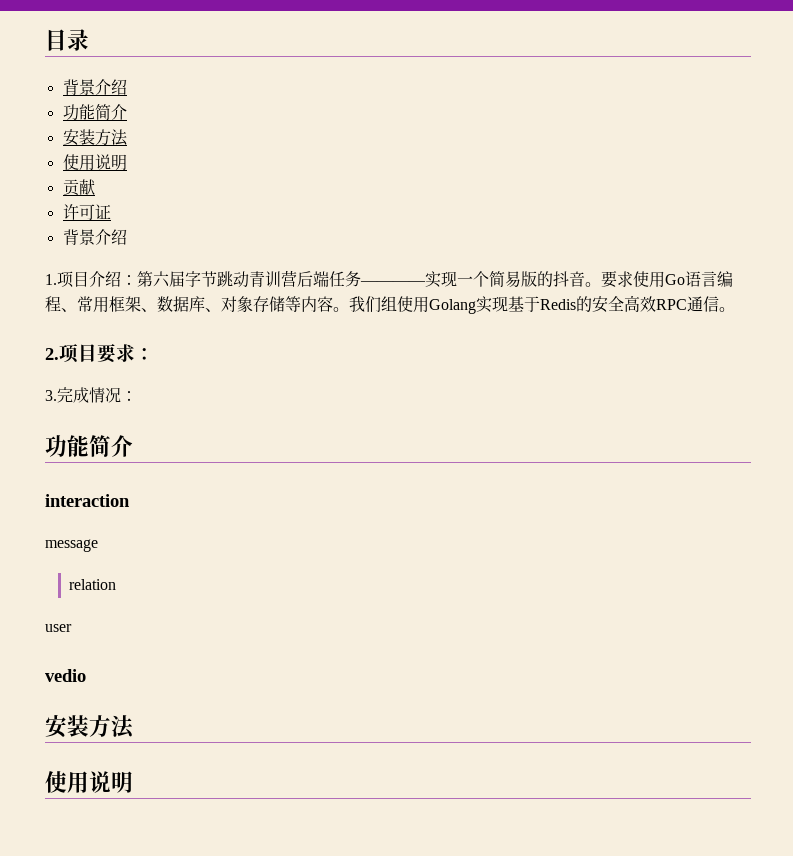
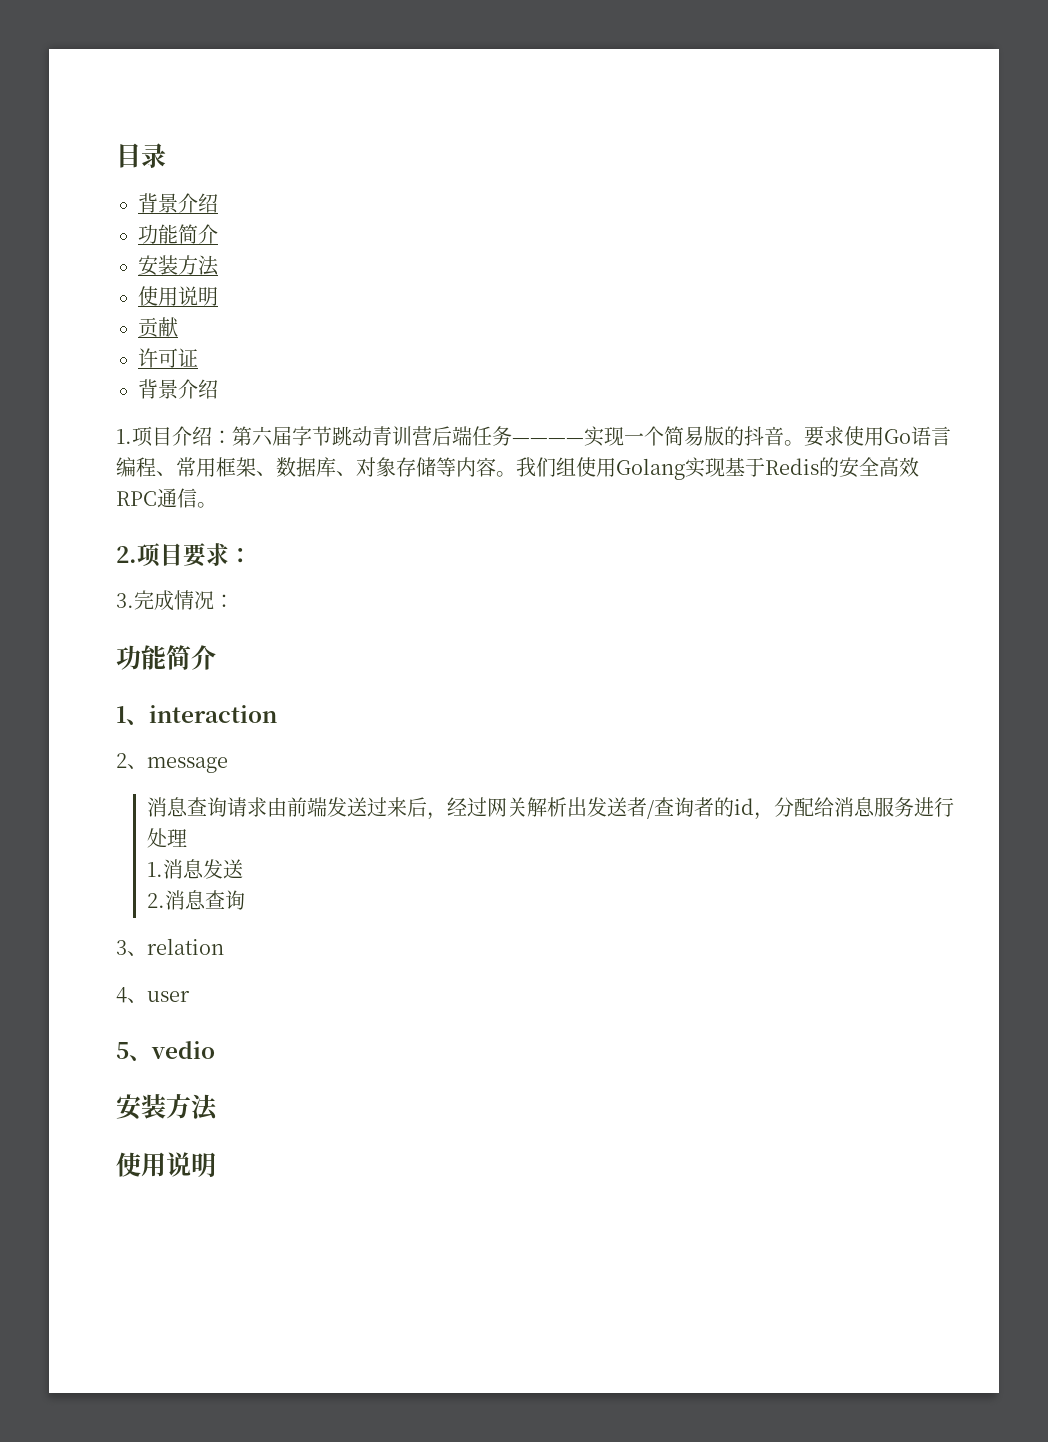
(133, 446) none -> [116,706,149,725] 1、
(130, 500) none -> [116,753,147,769] 2、
(98, 545) none -> [146,797,954,820] [146,828,187,848] [146,859,243,879] [146,890,245,910] [116,940,147,956] 消息查询请求由前端发送过来后，经过网关解析出发送者/查询者的id，分配给消息服务进行处理 // 1.消息发送 // 2.消息查询 // 3、
(117, 584) none -> [116,987,147,1003] 4、
(72, 628) none -> [116,1042,152,1061] 5、

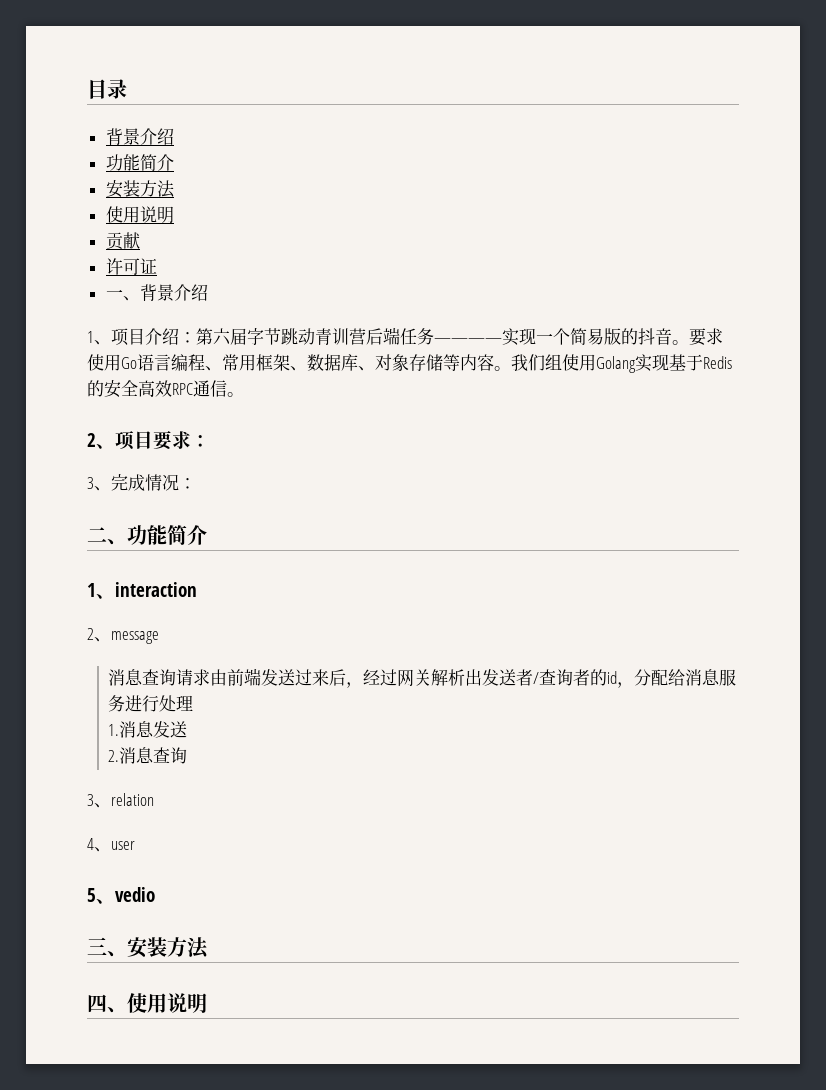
[138,379,218,399] [116,429,132,444] 背景介绍 // 1. -> [105,284,208,302] [87,331,111,345] 一、背景介绍 // 1、
[116,546,137,563] 2. -> [87,433,115,449] 2、
[116,593,134,608] 3. -> [87,477,111,491] 3、
(234, 601) none -> [87,527,127,545] 二、
[116,1094,218,1121] 安装方法 // -> [87,937,209,959] [87,994,127,1013] 三、安装方法 // 四、

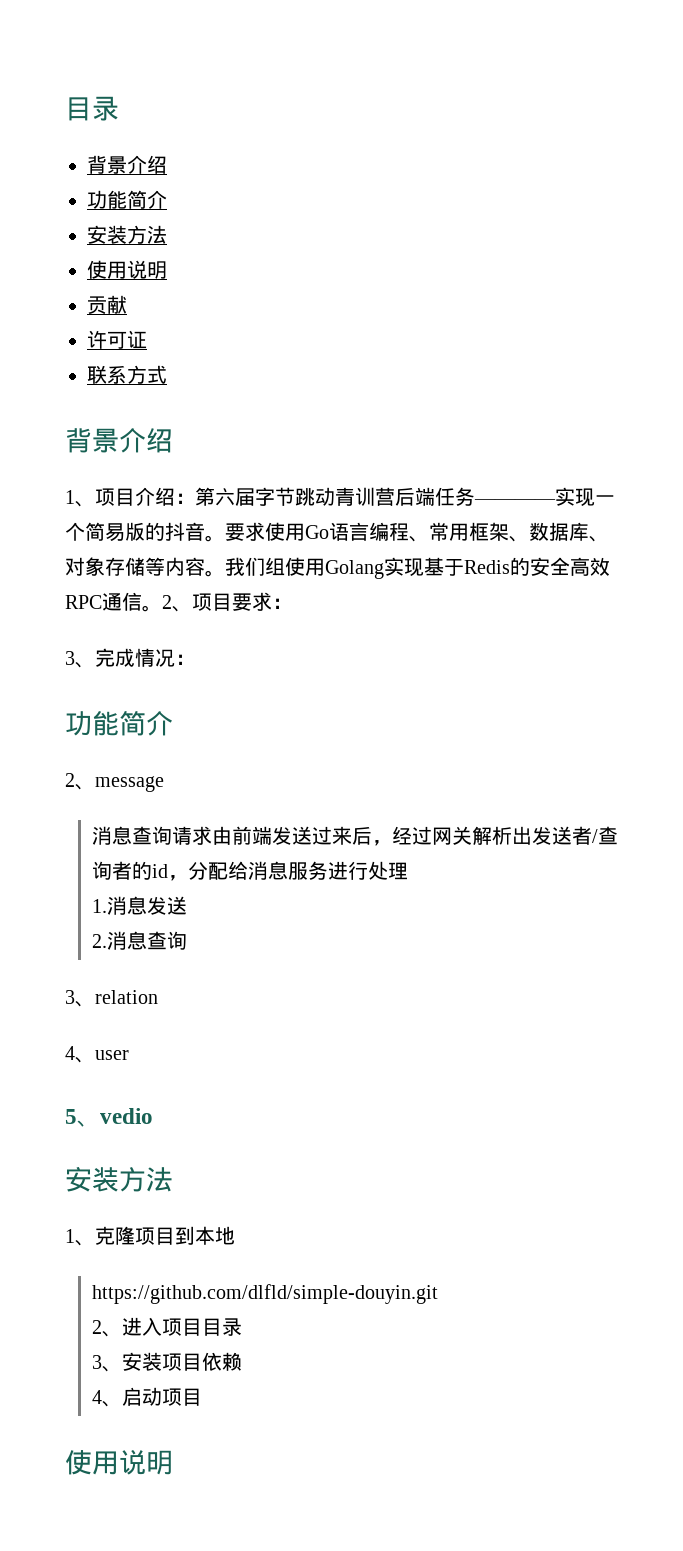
[105,289,140,301] 一、 -> [87,365,167,384] 联系方式 //
(244, 394) // -> (162, 608) none
[87,525,207,545] [87,582,197,599] 二、功能简介 // 1、interaction -> [65,710,173,736] 功能简介
[87,937,209,959] [87,994,127,1013] 三、安装方法 // 四、 -> [65,1166,173,1192] [65,1226,235,1246] [91,1284,438,1304] [91,1317,242,1337] [91,1352,242,1372] [91,1387,202,1407] 安装方法 // 1、克隆项目到本地 // https://github.com/dlfld/simple-douyin.git // 2、进入项目目录 // 3、安装项目依赖 // 4、启动项目 //

